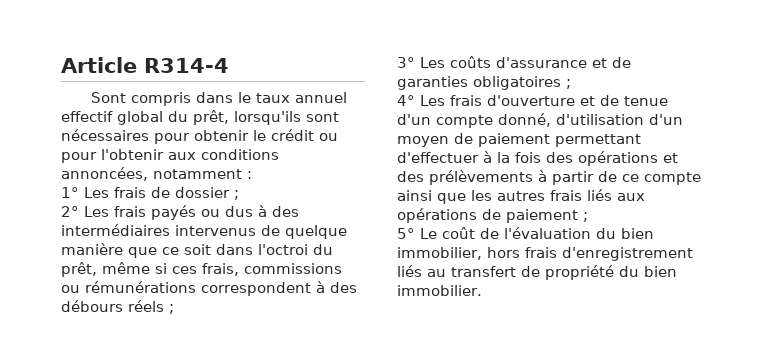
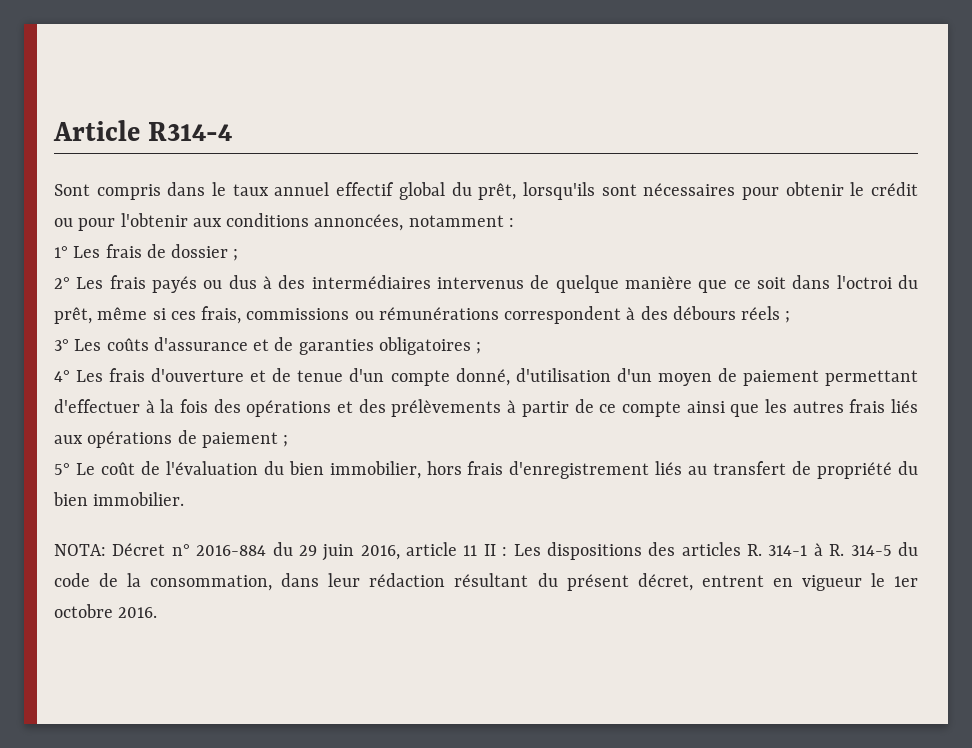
(482, 290) none -> [54,542,918,561] [54,573,919,591] [54,604,158,618] // NOTA: Décret n° 2016-884 du 29 juin 2016, article 11 II : Les dispositions des articles R. 314-1 à R. 314-5 du code de la consommation, dans leur rédaction résultant du présent décret, entrent en vigueur le 1er octobre 2016.

